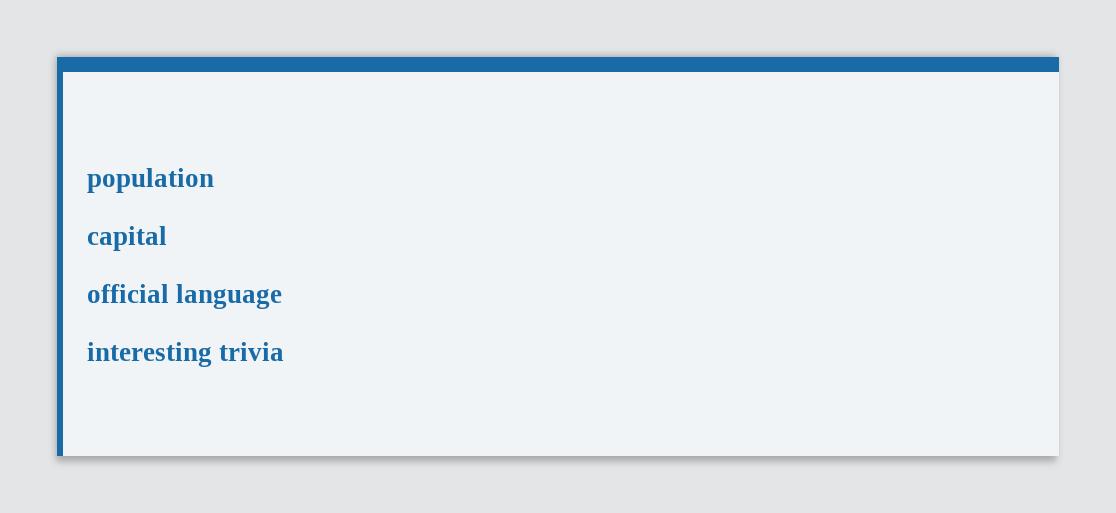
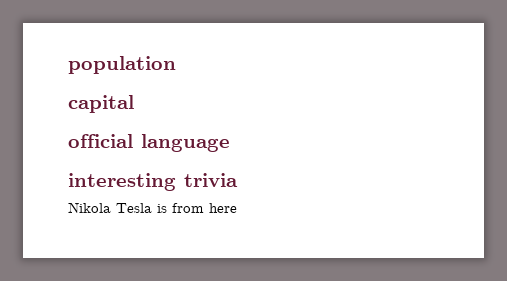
(285, 351) none -> [68,202,237,213] // Nikola Tesla is from here

